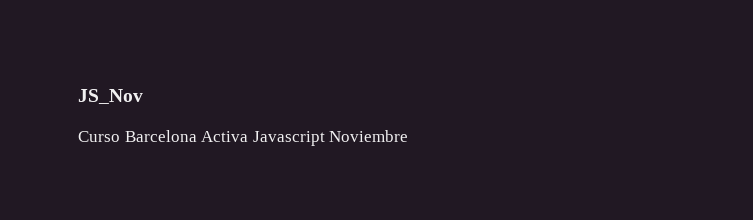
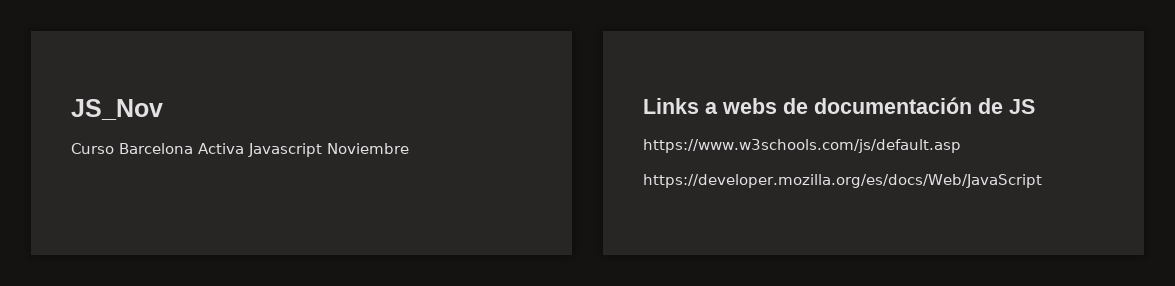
(409, 136) none -> [643,97,1035,114] [643,139,961,153] [643,174,1042,188] // Links a webs de documentación de JS // https://www.w3schools.com/js/default.asp // https://developer.mozilla.org/es/docs/Web/JavaScript

